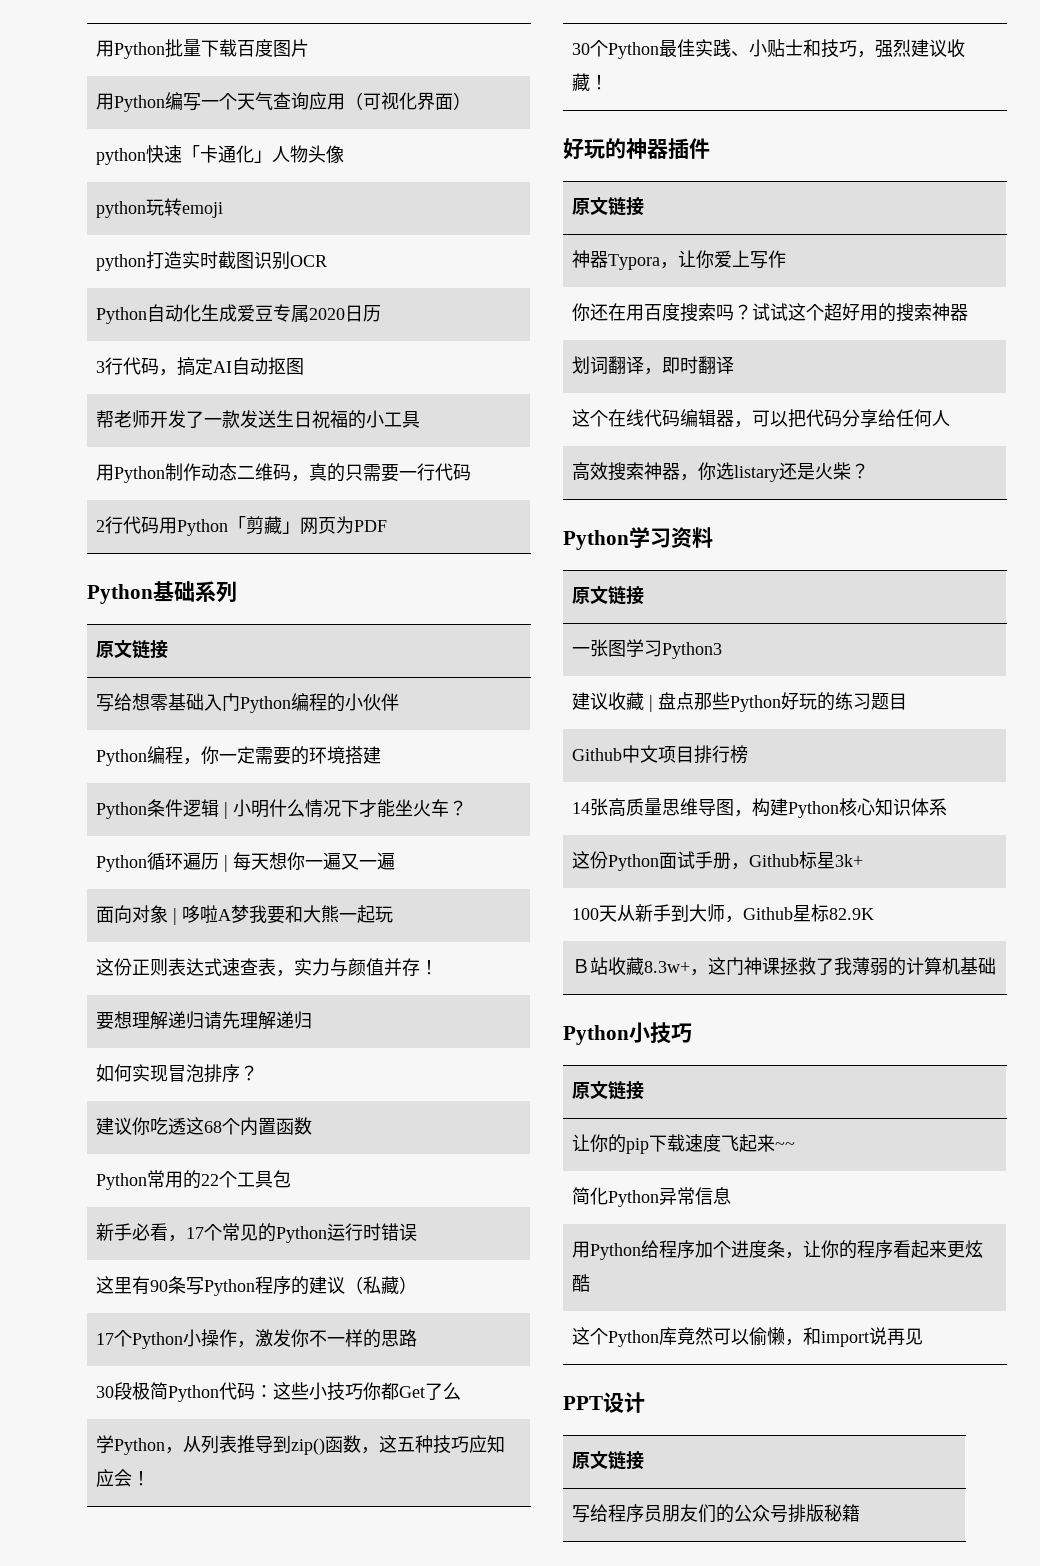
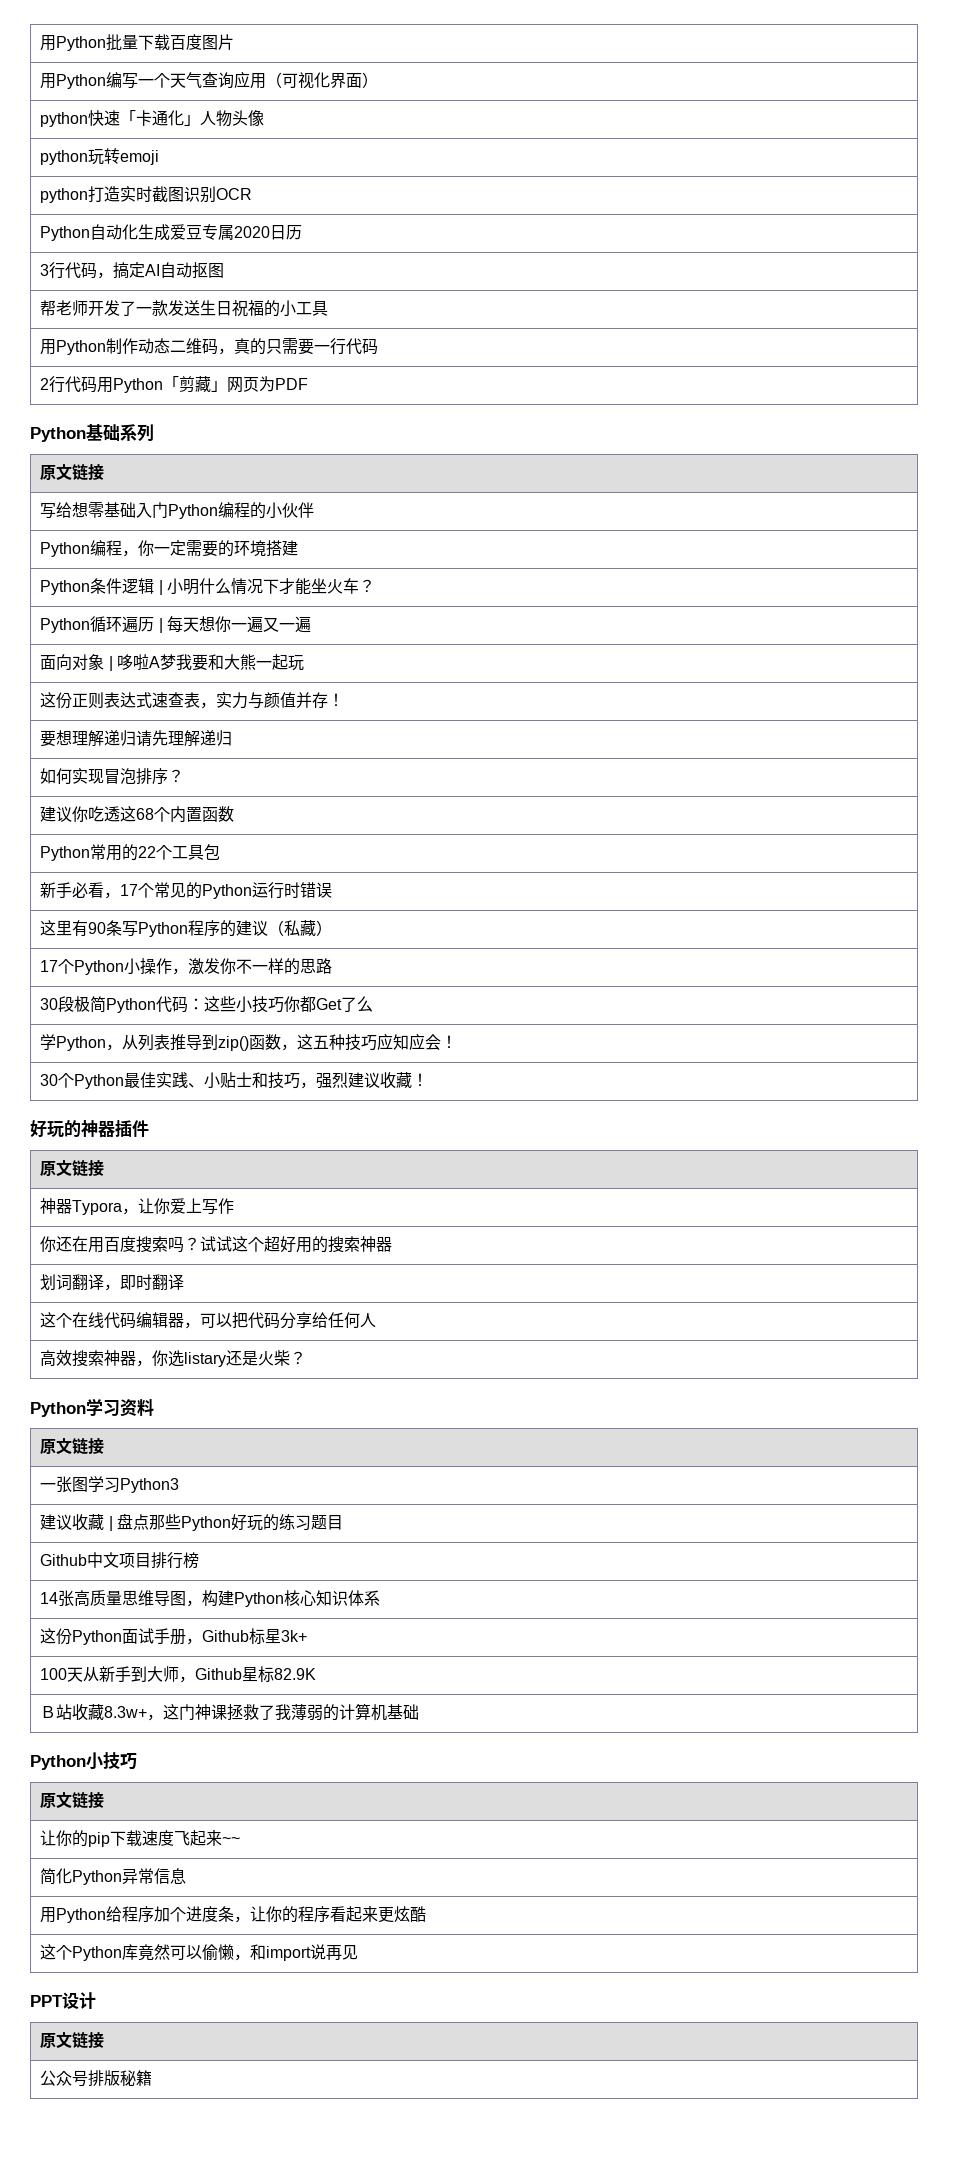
[572,1504,735,1523] 写给程序员朋友们的 -> (105, 2040) none

